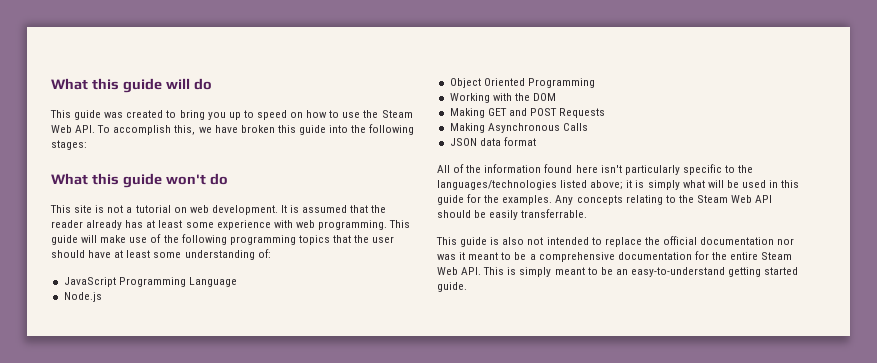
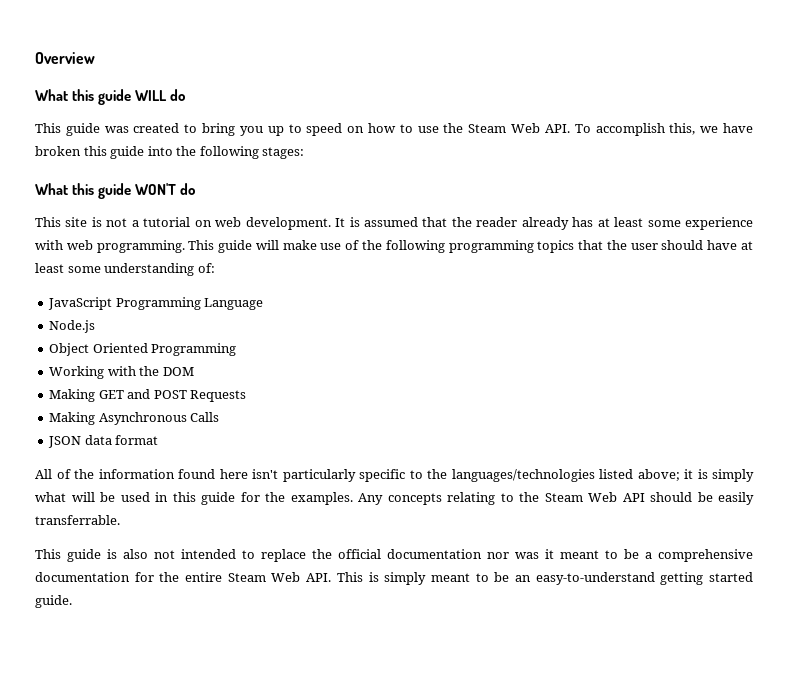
[51,78,190,93] What this guide will -> [35,52,95,64] [35,89,168,105] Overview // What this guide WILL
[165,174,206,185] won't -> [135,183,177,195] WON'T

